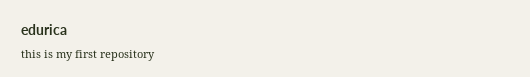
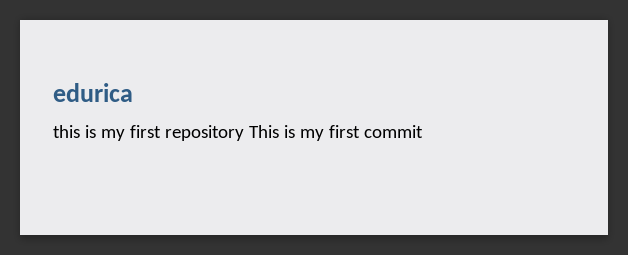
(155, 55) none -> [248,125,423,141] This is my first commit

